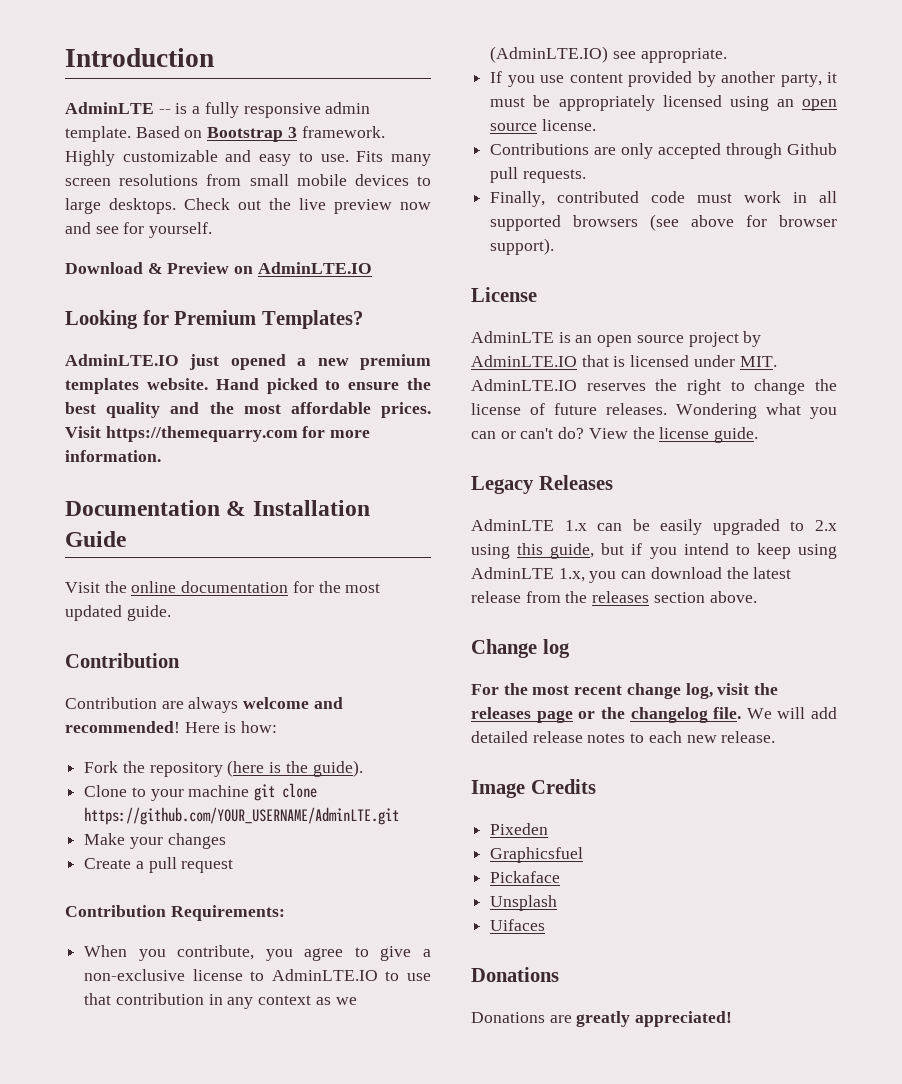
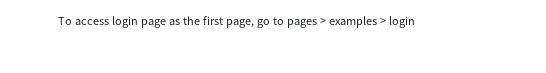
[65,48,214,67] [65,102,371,118] [65,126,385,142] [65,150,432,166] [65,174,431,186] [65,198,431,214] [65,222,213,238] [65,262,372,274] [65,310,363,329] [65,354,431,370] [65,378,431,394] [65,402,431,418] [65,426,371,442] [65,450,161,462] [65,500,370,516] [65,531,126,547] [65,581,381,593] [65,605,171,621] [65,653,180,668] [65,697,343,713] [65,721,278,733] [84,760,363,777] [84,783,318,801] [84,807,400,825] [84,833,226,849] [84,857,234,873] [65,905,285,921] [84,945,431,961] [84,969,432,981] [84,993,357,1009] [490,46,727,63] [490,71,837,87] [490,95,837,111] [490,119,596,131] [490,143,837,159] [490,167,586,183] [490,191,837,207] [490,214,837,231] [490,238,555,255] [471,287,537,302] [471,331,762,347] [471,355,777,367] [471,379,837,395] [471,403,837,419] [471,427,759,443] [471,475,613,494] [471,519,837,535] [471,543,837,559] [471,567,792,583] [471,591,757,603] [471,639,570,658] [471,683,779,699] [471,707,837,723] [471,731,776,743] [471,779,596,798] [490,823,549,835] [490,847,584,863] [490,871,561,883] [490,895,558,911] [490,919,546,931] [471,967,559,982] [471,1011,733,1027] Introduction // AdminLTE -- is a fully responsive admin template. Based on Bootstrap 3 framework. Highly customizable and easy to use. Fits many screen resolutions from small mobile devices to large desktops. Check out the live preview now and see for yourself. // Download & Preview on AdminLTE.IO // Looking for Premium Templates? // AdminLTE.IO just opened a new premium templates website. Hand picked to ensure the best quality and the most affordable prices. Visit https://themequarry.com for more information. // Documentation & Installation Guide // Visit the online documentation for the most updated guide. // Contribution // Contribution are always welcome and recommended! Here is how: // Fork the repository (here is the guide). // Clone to your machine git clone https://github.com/YOUR_USERNAME/AdminLTE.git // Make your changes // Create a pull request // Contribution Requirements: // When you contribute, you agree to give a non-exclusive license to AdminLTE.IO to use that contribution in any context as we (AdminLTE.IO) see appropriate. // If you use content provided by another party, it must be appropriately licensed using an open source license. // Contributions are only accepted through Github pull requests. // Finally, contributed code must work in all supported browsers (see above for browser support). // License // AdminLTE is an open source project by AdminLTE.IO that is licensed under MIT. AdminLTE.IO reserves the right to change the license of future releases. Wondering what you can or can't do? View the license guide. // Legacy Releases // AdminLTE 1.x can be easily upgraded to 2.x using this guide, but if you intend to keep using AdminLTE 1.x, you can download the latest release from the releases section above. // Change log // For the most recent change log, visit the releases page or the changelog file. We will add detailed release notes to each new release. // Image Credits // Pixeden // Graphicsfuel // Pickaface // Unsplash // Uifaces // Donations // Donations are greatly appreciated! -> [58,16,415,28] To access login page as the first page, go to pages > examples > login

